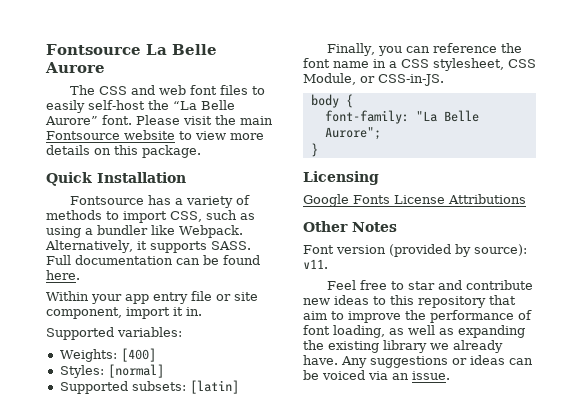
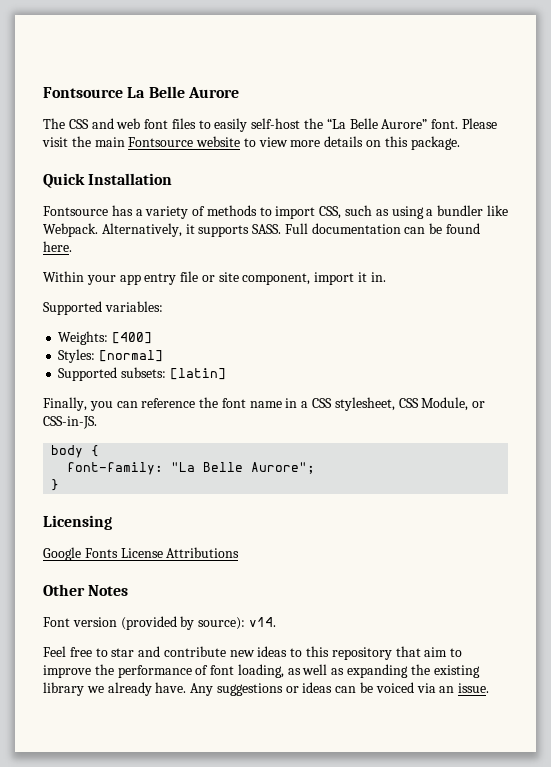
[303,259,328,269] v11. -> [248,617,276,627] v14.

